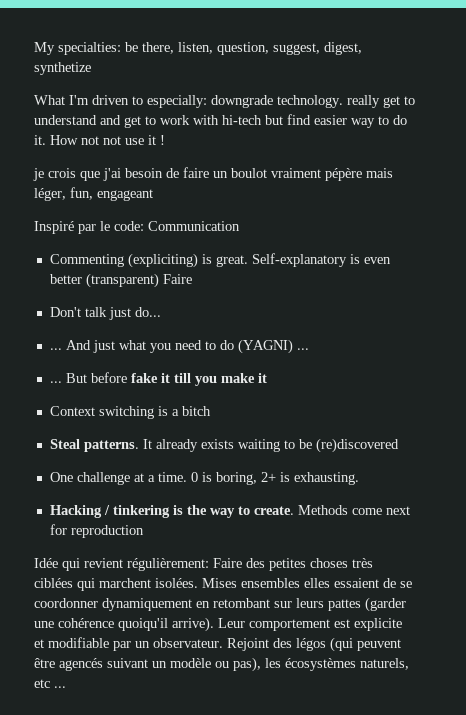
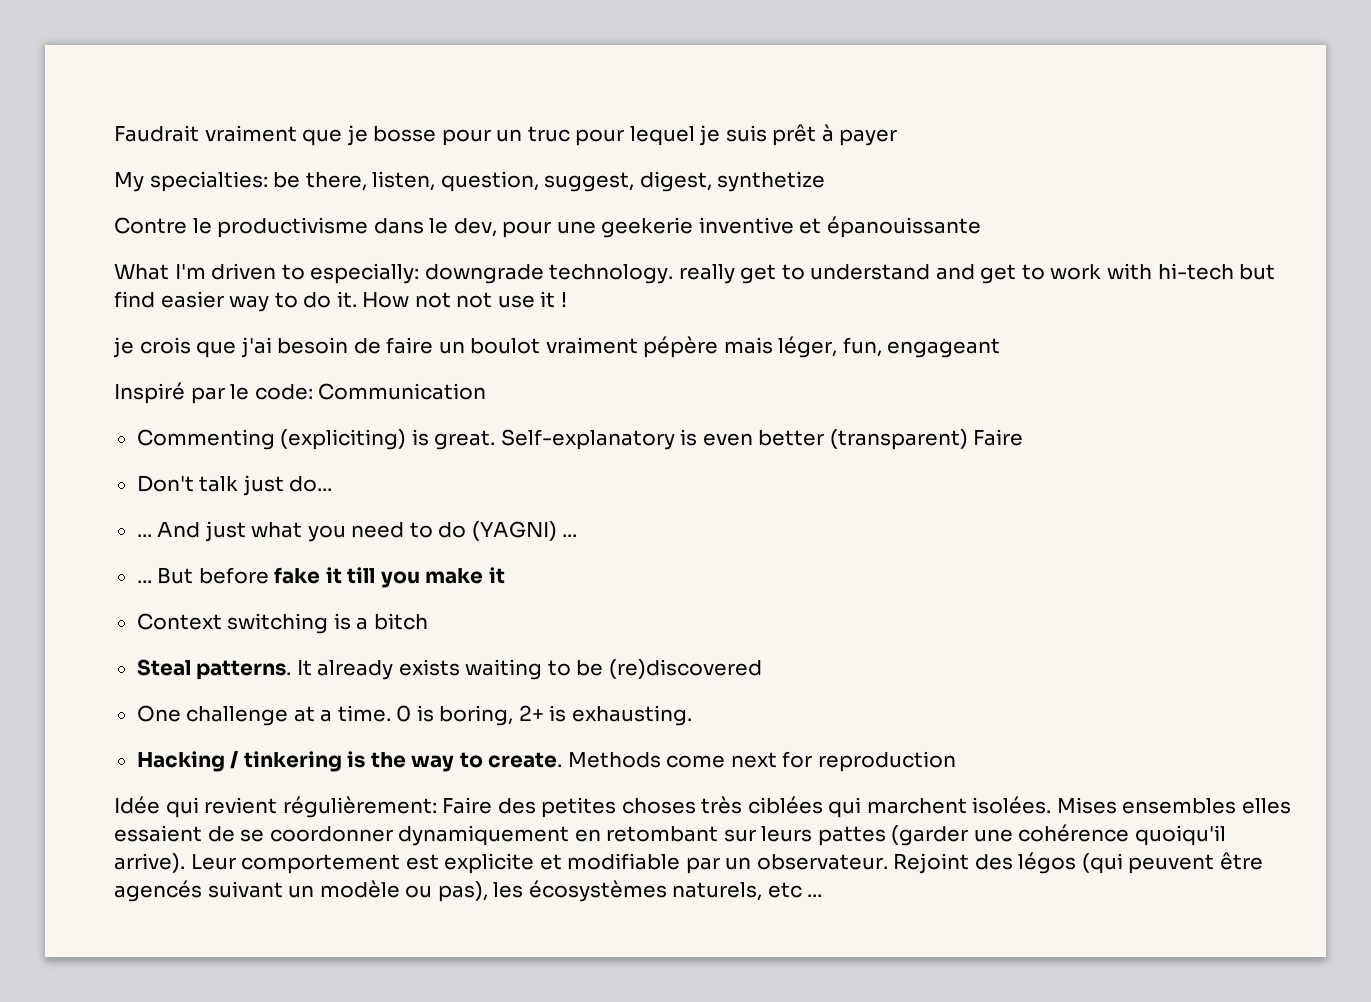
(34, 48) none -> [114,124,898,146] Faudrait vraiment que je bosse pour un truc pour lequel je suis prêt à payer //
(91, 68) none -> [114,216,981,238] // Contre le productivisme dans le dev, pour une geekerie inventive et épanouissante

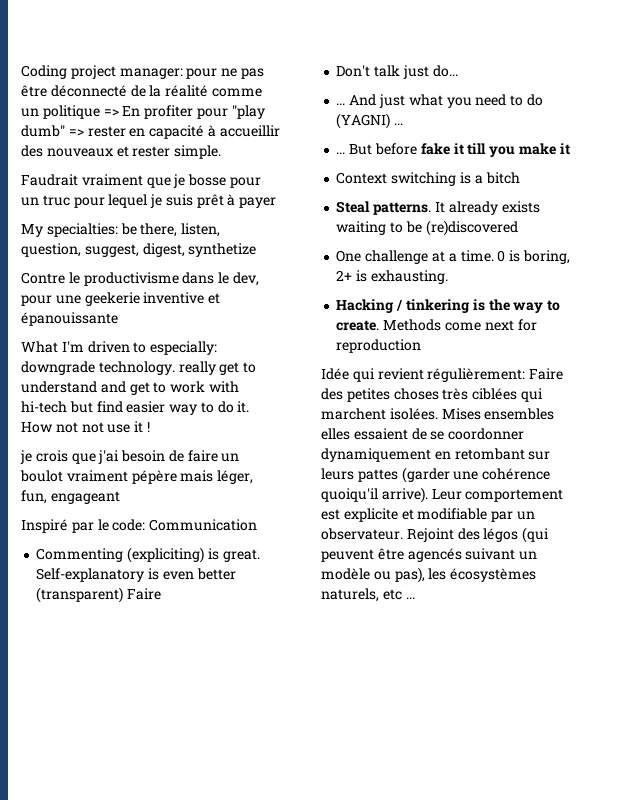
(114, 133) none -> [21,65,264,79] [21,85,262,97] [21,105,265,119] [21,125,280,139] [21,145,222,159] Coding project manager: pour ne pas être déconnecté de la réalité comme un politique => En profiter pour "play dumb" => rester en capacité à accueillir des nouveaux et rester simple. //

